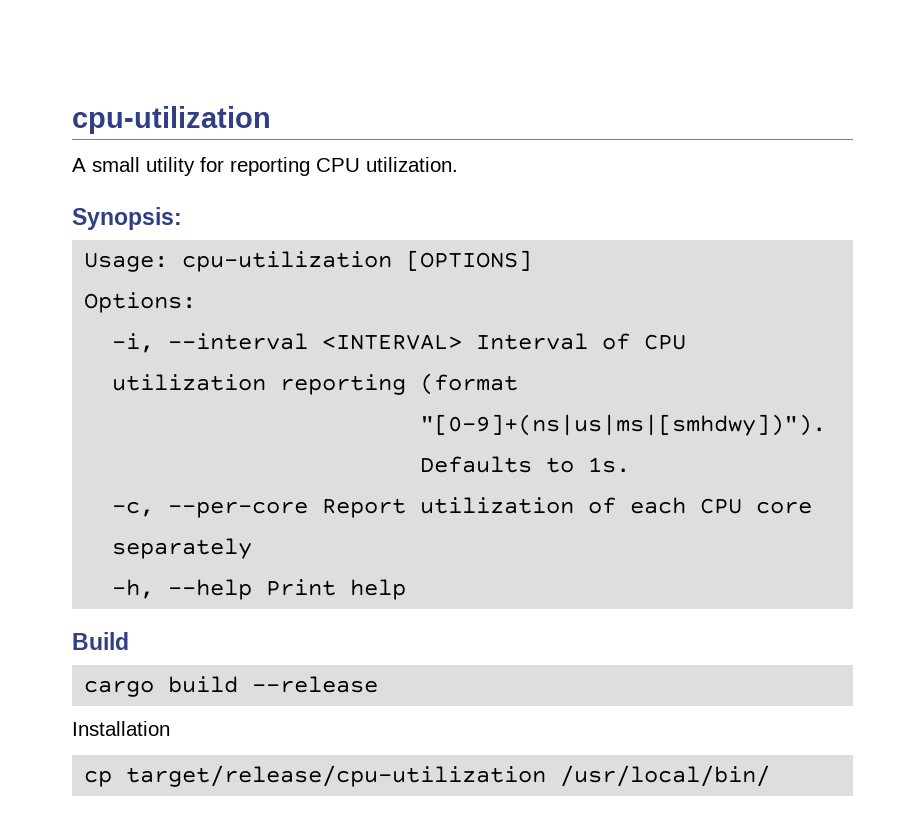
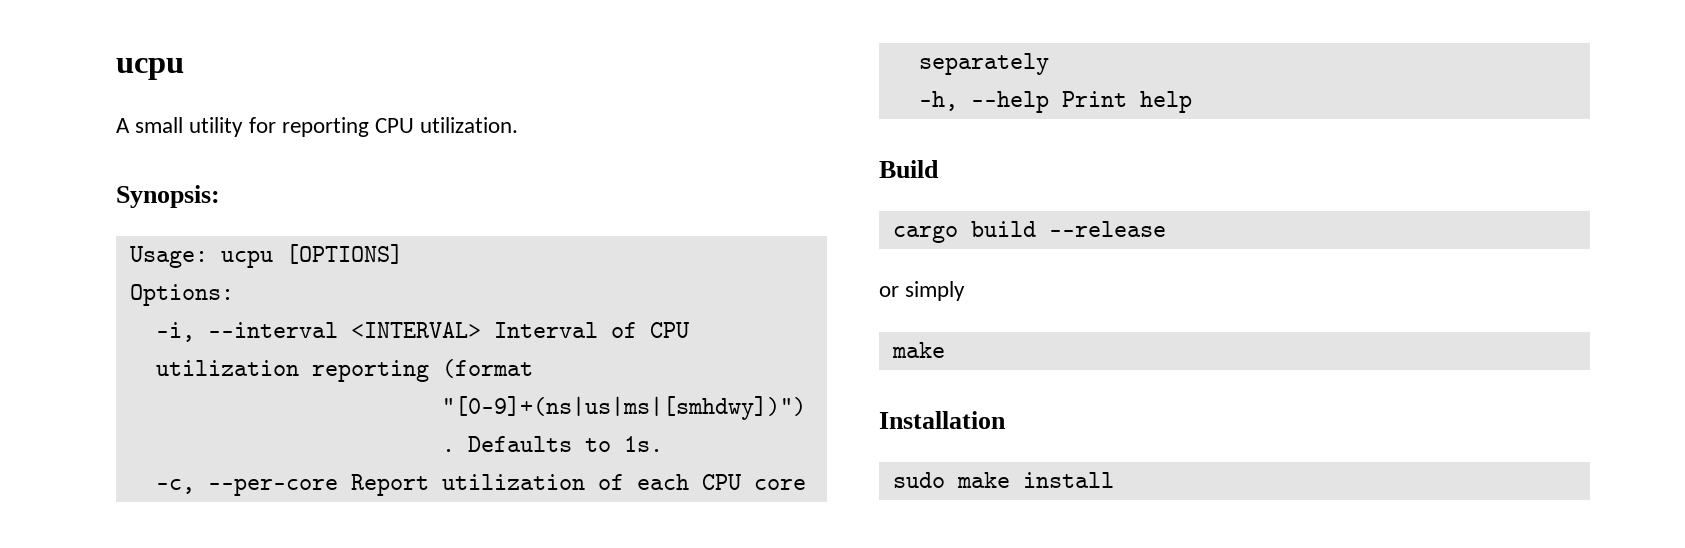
[72,106,271,134] cpu-utilization -> [116,58,184,80] ucpu
[182,251,393,272] cpu-utilization -> [220,250,273,268] ucpu
[72,721,170,736] [84,765,771,787] Installation // cp target/release/cpu-utilization /usr/local/bin/ -> [879,281,966,301] [891,342,945,358] [879,411,1006,429] [892,472,1114,488] or simply // make // Installation // sudo make install

